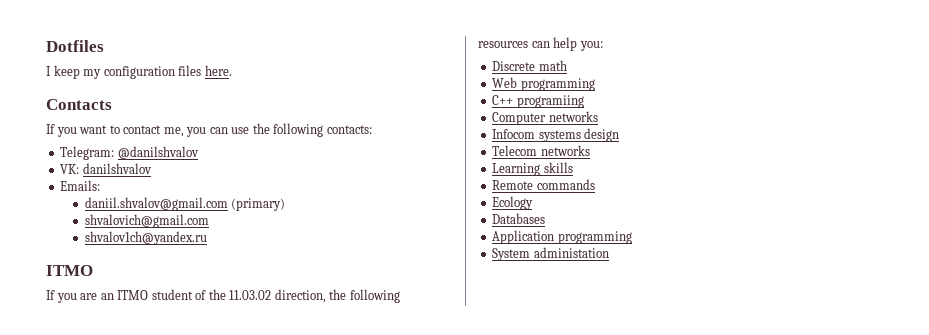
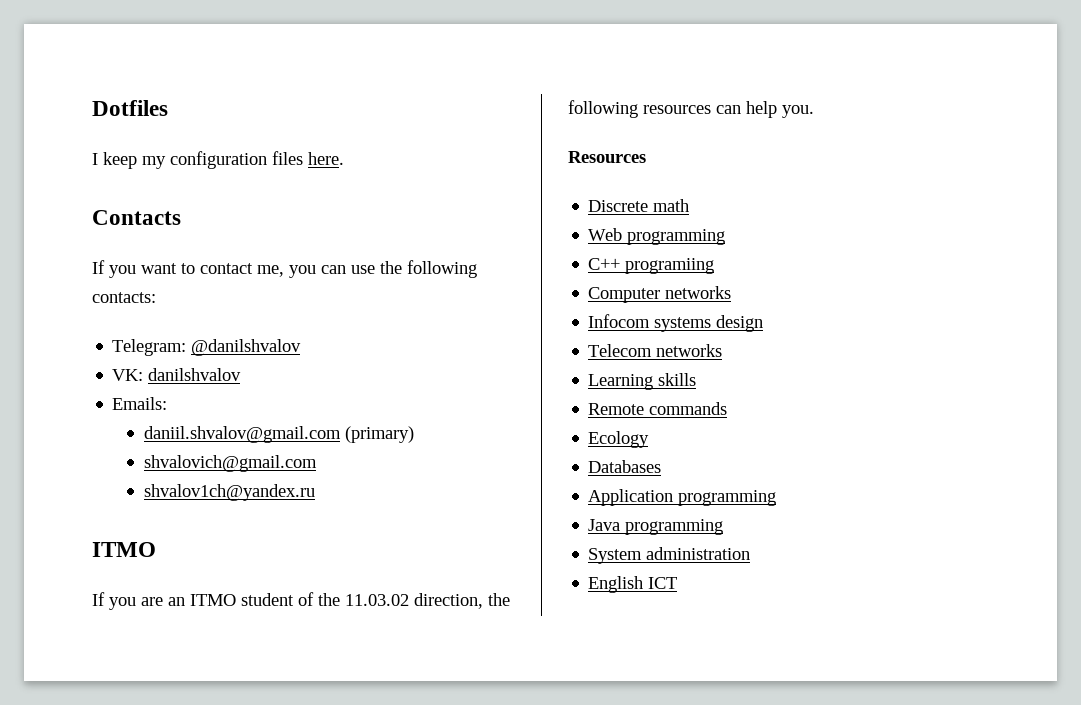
[579,41,603,51] you: -> [782,105,814,118] [568,151,646,163] you. // Resources
(632, 237) none -> [588,519,724,535] // Java programming
[533,247,609,258] administation -> [646,547,751,560] [588,576,678,593] administration // English ICT

